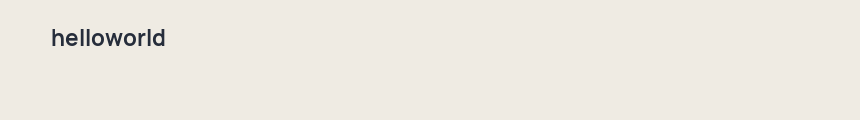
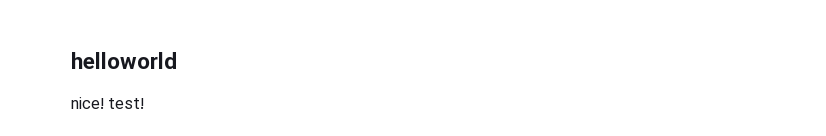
(166, 37) none -> [71,97,145,109] // nice! test!

